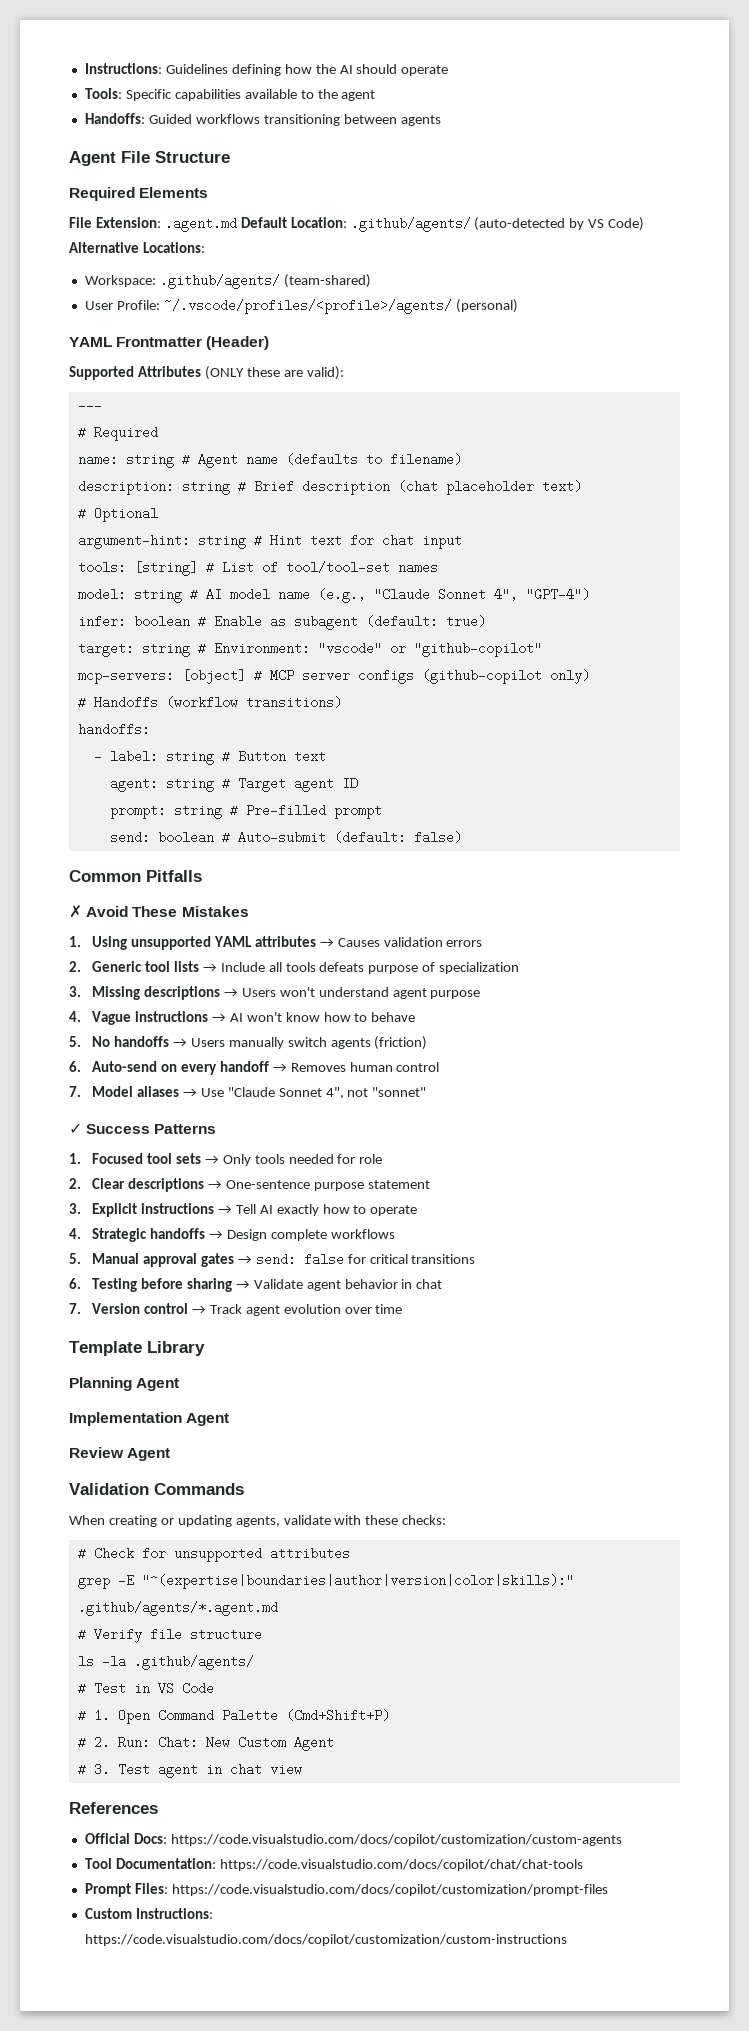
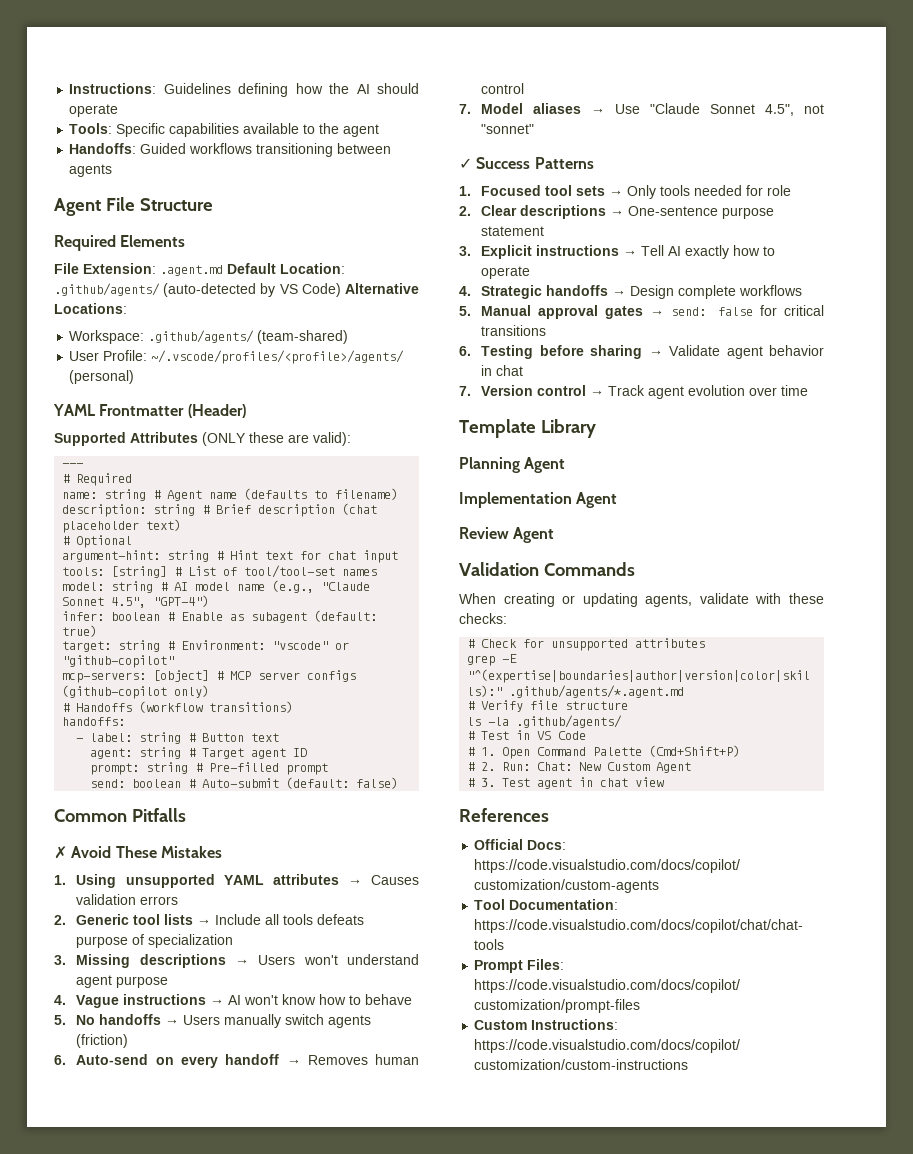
[493,588,518,601] 4", -> [111,597,147,608] 4.5",
[325,1087,344,1099] 4", -> [765,104,795,116] 4.5",

